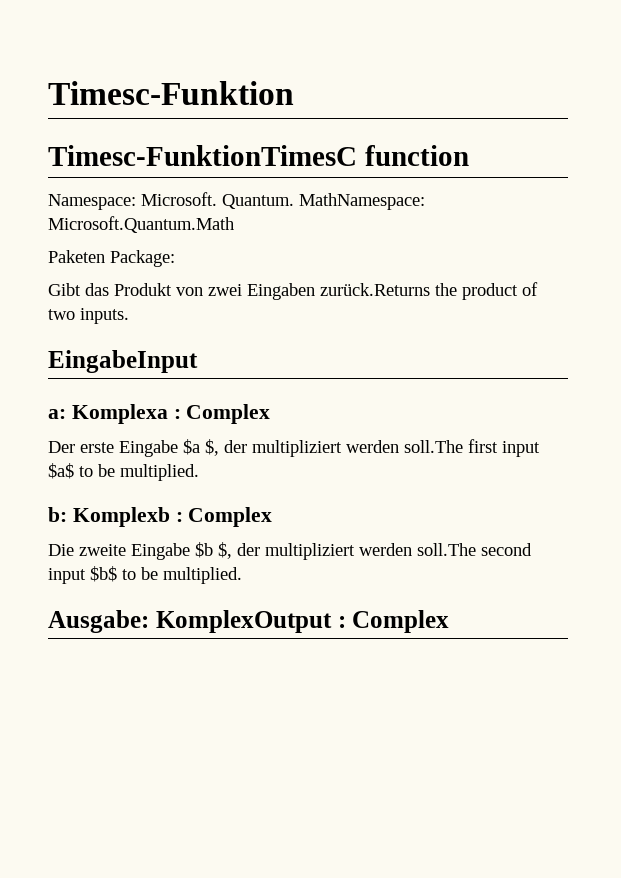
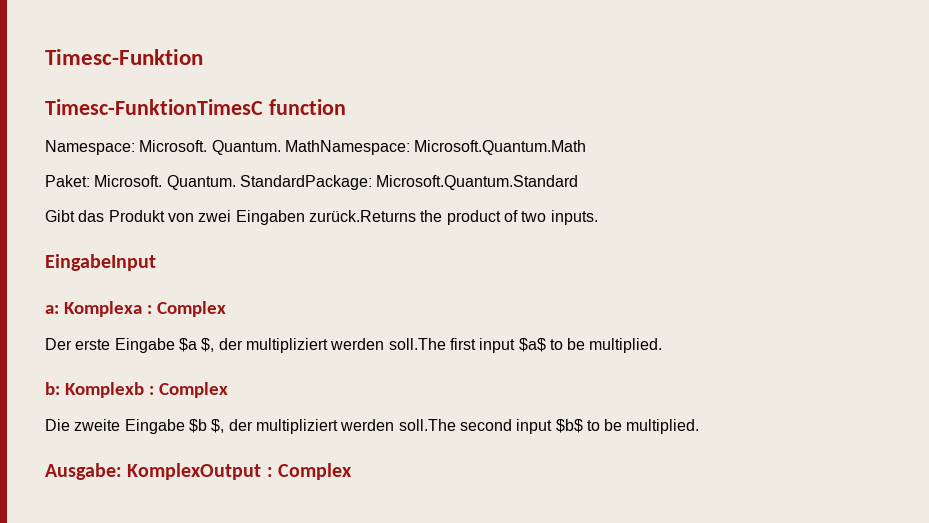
[48,250,175,267] Paketen Package: -> [45,175,579,190] Paket: Microsoft. Quantum. StandardPackage: Microsoft.Quantum.Standard

